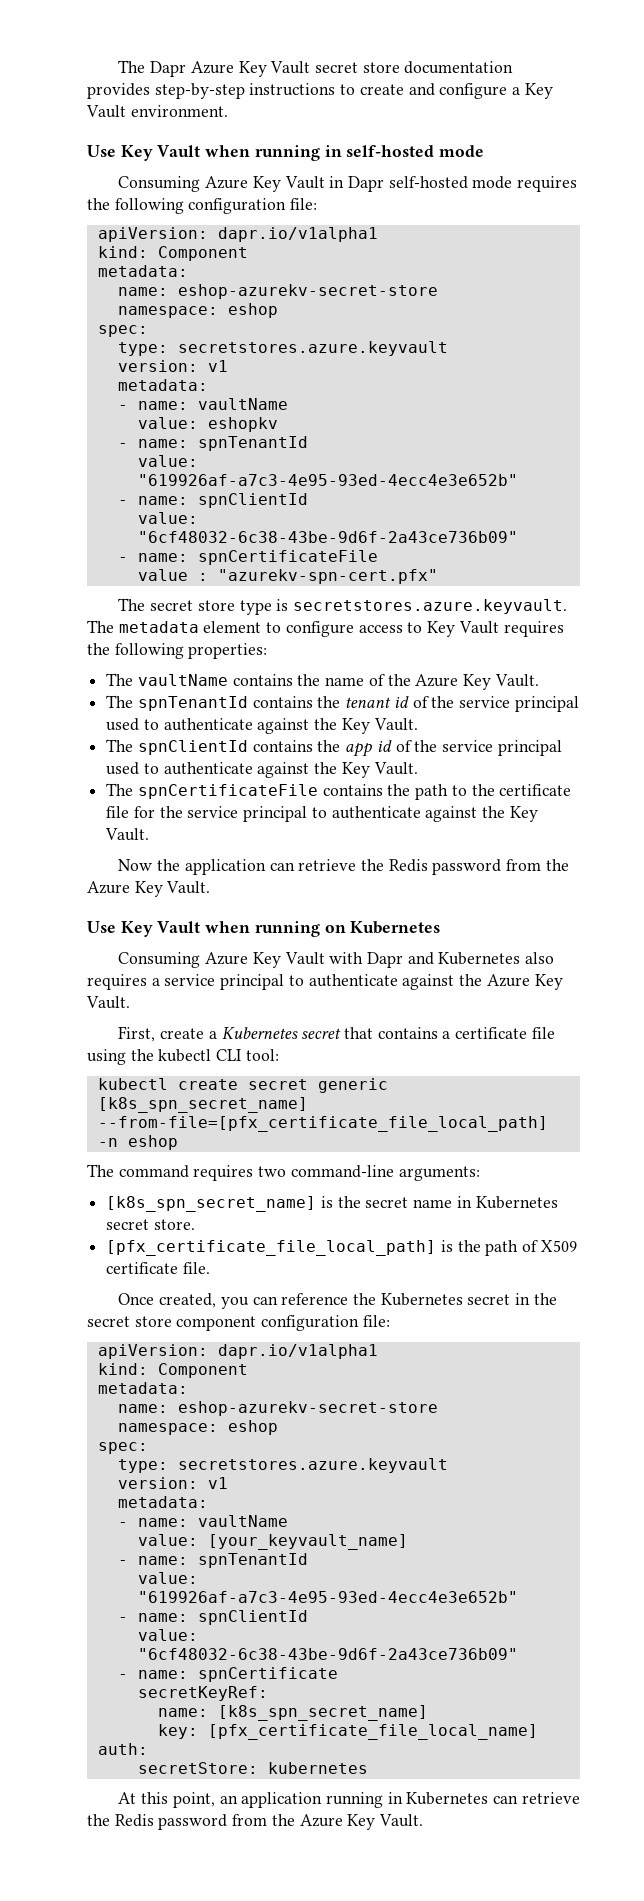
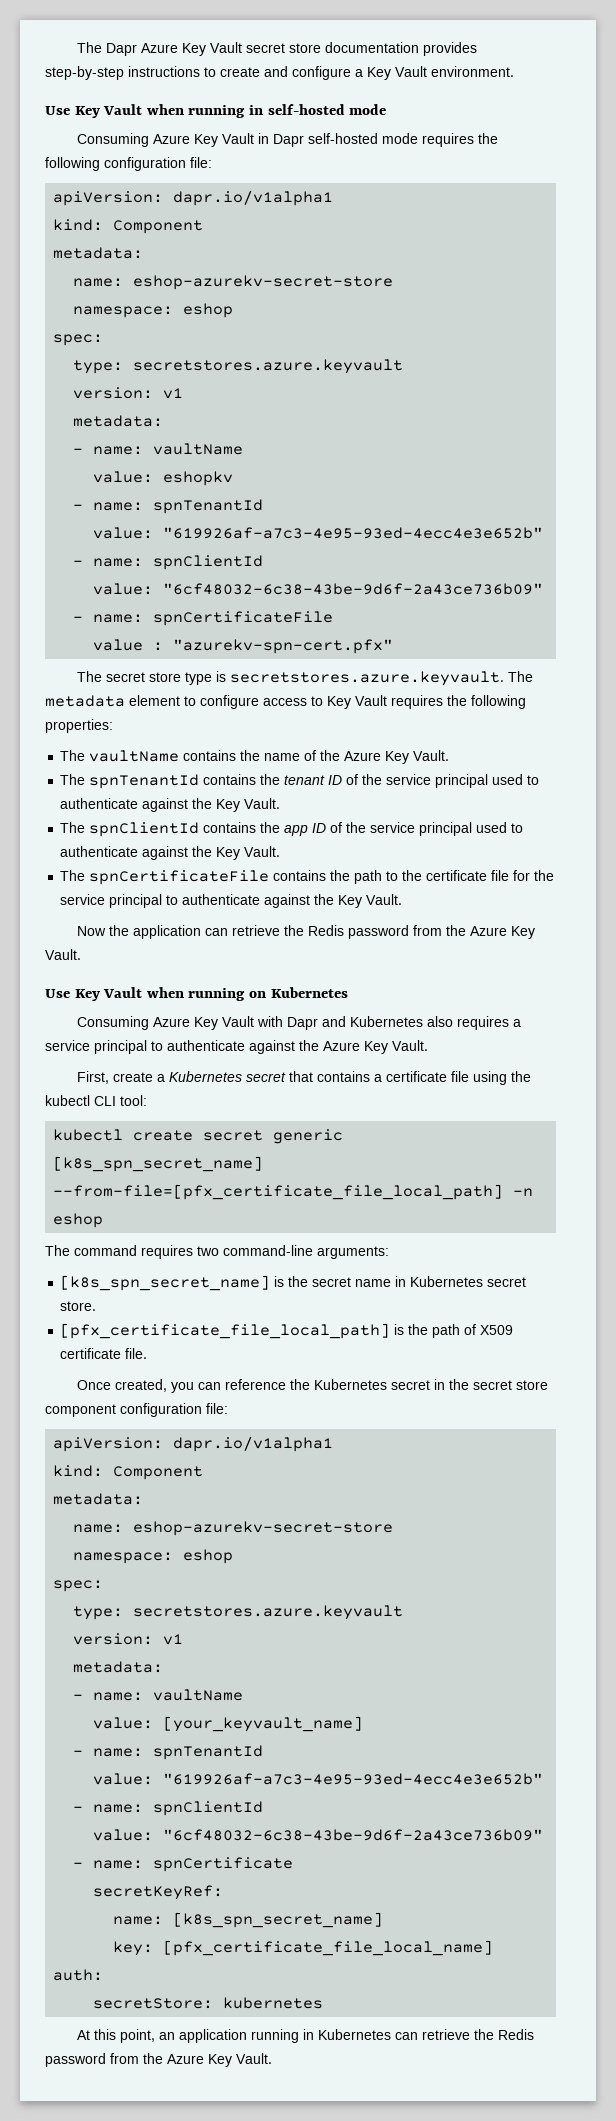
[393,696,409,708] id -> [328,775,343,785] ID
[376,740,392,752] id -> [312,823,327,833] ID

